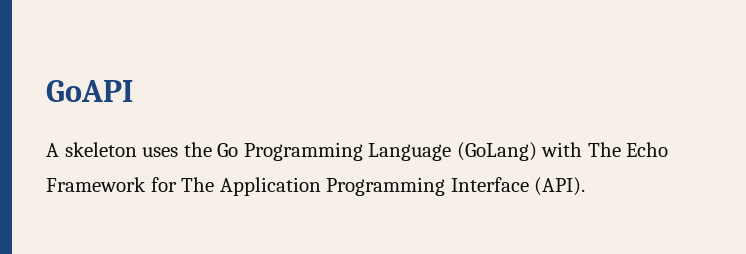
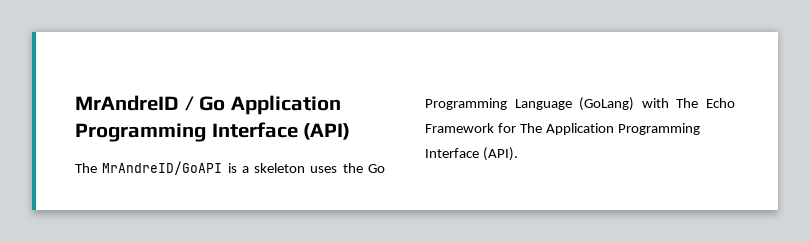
[46,80,133,102] [46,143,59,157] GoAPI // A -> [75,95,341,115] [75,122,351,142] [75,161,249,175] MrAndreID / Go Application Programming Interface (API) // The MrAndreID/GoAPI is a

